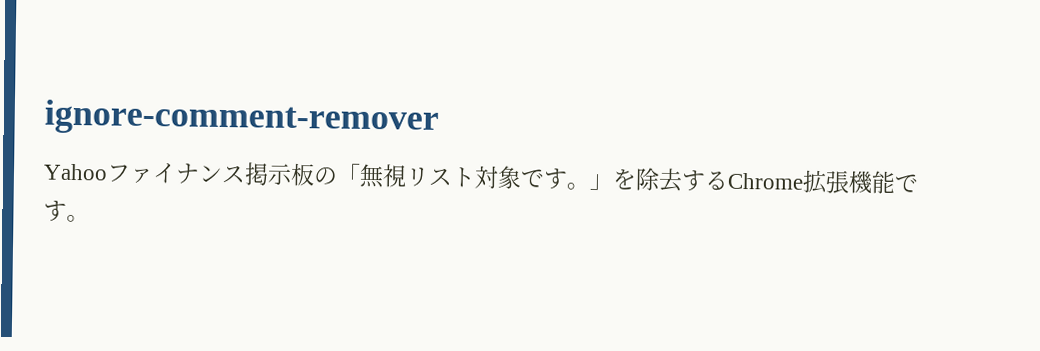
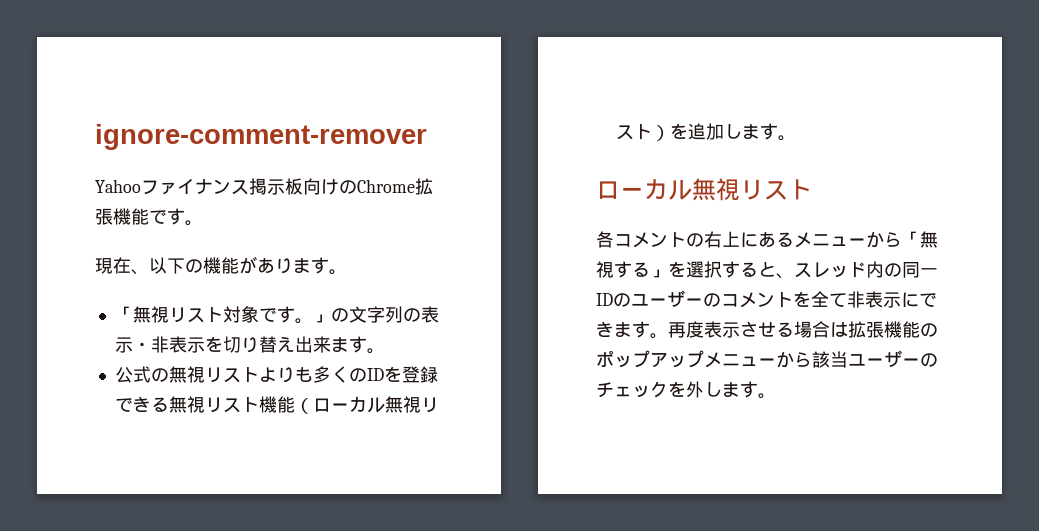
[313,167,338,185] の -> [303,178,433,195] [95,208,203,226] [95,256,347,275] 向けのChrome拡張機能です。 // 現在、以下の機能があります。 //
[612,167,919,195] を除去するChrome拡張機能で -> [330,306,439,323] [114,336,385,354] [114,366,438,383] [114,396,439,414] [615,123,796,141] [596,178,812,201] [596,231,938,248] [596,261,938,279] [596,290,937,308] [596,321,938,339] [596,350,938,368] [596,381,740,398] の文字列の表示・非表示を切り替え出来ます。 // 公式の無視リストよりも多くのIDを登録できる無視リスト機能（ローカル無視リスト）を追加します。 // ローカル無視リスト // 各コメントの右上にあるメニューから「無視する」を選択すると、スレッド内の同一IDのユーザーのコメントを全て非表示にできます。再度表示させる場合は拡張機能のポップアップメニューから該当ユーザーのチェックを外しま

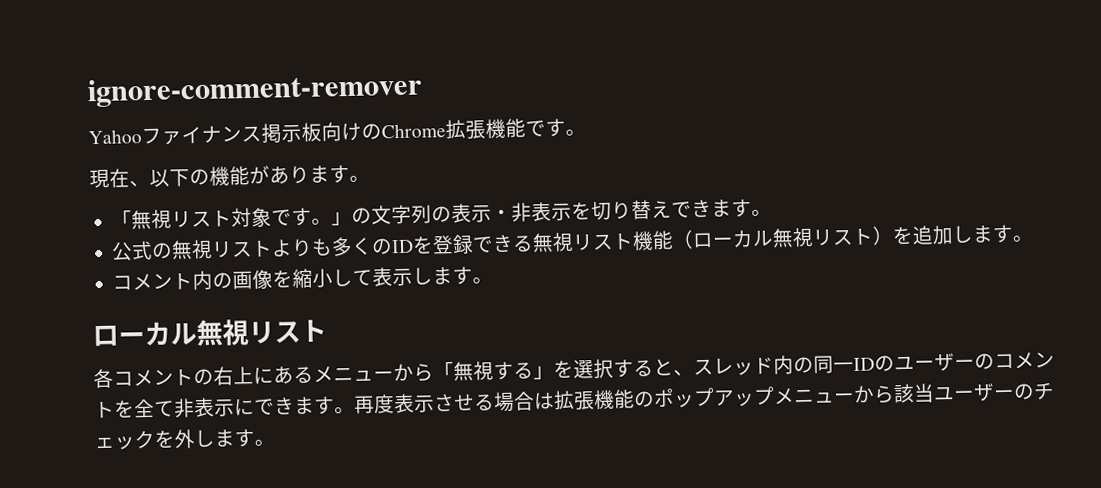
[294,336,331,353] 出来 -> [671,199,713,218] でき
(796, 138) none -> [112,266,494,291] // コメント内の画像を縮小して表示します。

